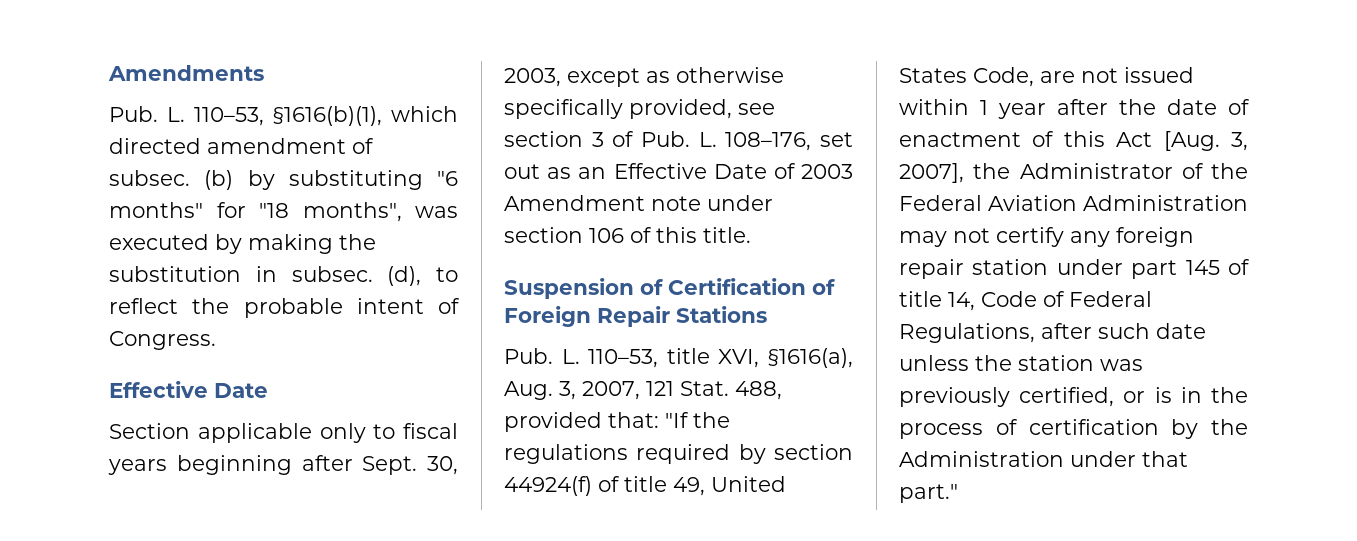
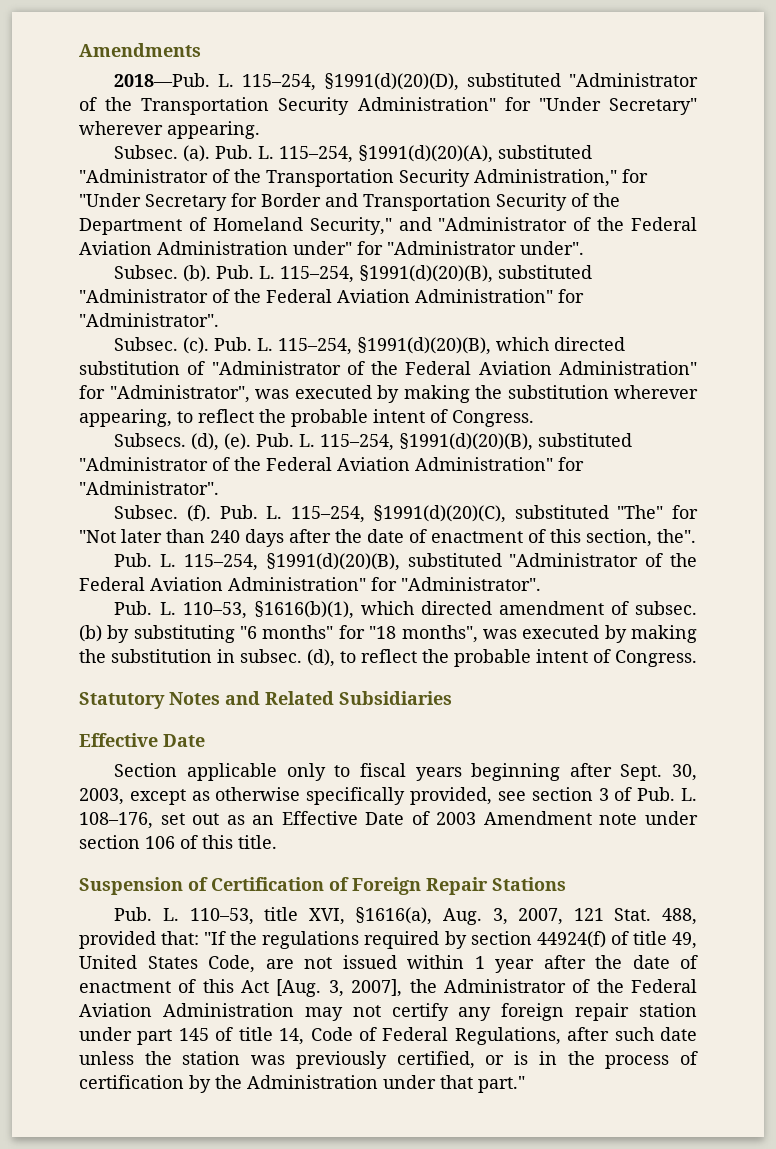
(264, 73) none -> [114,73,698,91] [79,97,697,115] [79,121,260,139] [114,145,593,163] [79,169,648,187] [79,193,620,211] [79,217,697,235] [79,241,584,255] [114,265,593,283] [79,289,584,303] [79,313,219,327] [114,337,626,355] [79,361,697,375] [79,385,698,403] [79,409,534,427] [114,433,633,451] [79,457,584,471] [79,481,219,495] [114,505,699,523] [79,529,696,547] [114,553,697,571] [79,577,541,591] // 2018—Pub. L. 115–254, §1991(d)(20)(D), substituted "Administrator of the Transportation Security Administration" for "Under Secretary" wherever appearing. // Subsec. (a). Pub. L. 115–254, §1991(d)(20)(A), substituted "Administrator of the Transportation Security Administration," for "Under Secretary for Border and Transportation Security of the Department of Homeland Security," and "Administrator of the Federal Aviation Administration under" for "Administrator under". // Subsec. (b). Pub. L. 115–254, §1991(d)(20)(B), substituted "Administrator of the Federal Aviation Administration" for "Administrator". // Subsec. (c). Pub. L. 115–254, §1991(d)(20)(B), which directed substitution of "Administrator of the Federal Aviation Administration" for "Administrator", was executed by making the substitution wherever appearing, to reflect the probable intent of Congress. // Subsecs. (d), (e). Pub. L. 115–254, §1991(d)(20)(B), substituted "Administrator of the Federal Aviation Administration" for "Administrator". // Subsec. (f). Pub. L. 115–254, §1991(d)(20)(C), substituted "The" for "Not later than 240 days after the date of enactment of this section, the". // Pub. L. 115–254, §1991(d)(20)(B), substituted "Administrator of the Federal Aviation Administration" for "Administrator".
(216, 340) none -> [79,691,452,709] // Statutory Notes and Related Subsidiaries

